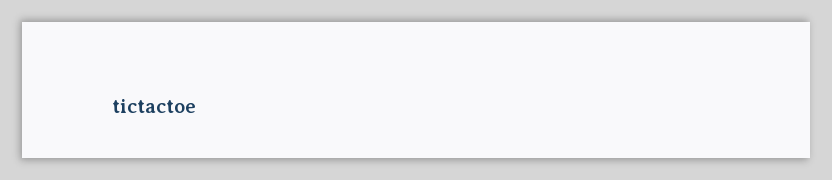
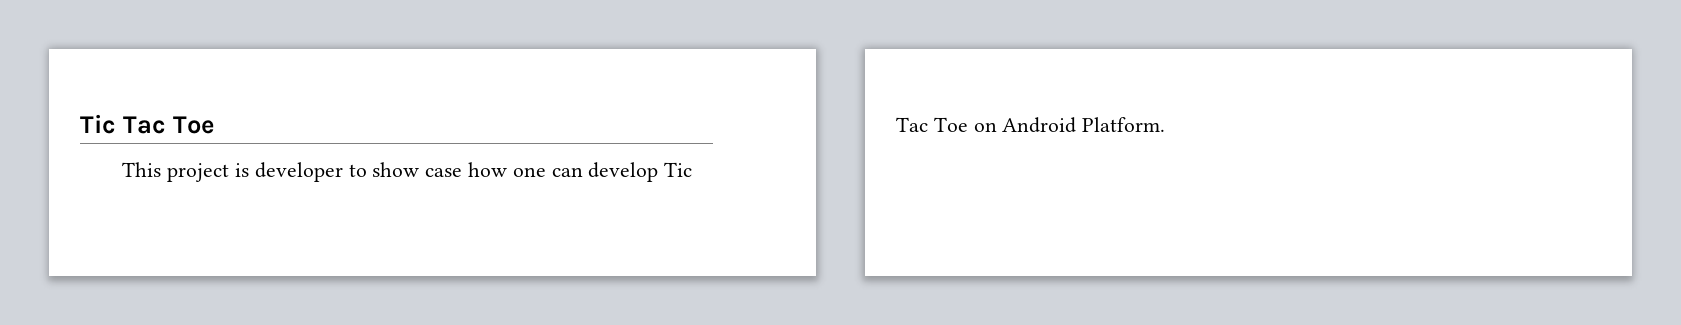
[112,99,196,113] tictactoe -> [80,114,215,134] [122,162,693,182] [896,117,1166,133] Tic Tac Toe // This project is developer to show case how one can develop Tic Tac Toe on Android Platform.

